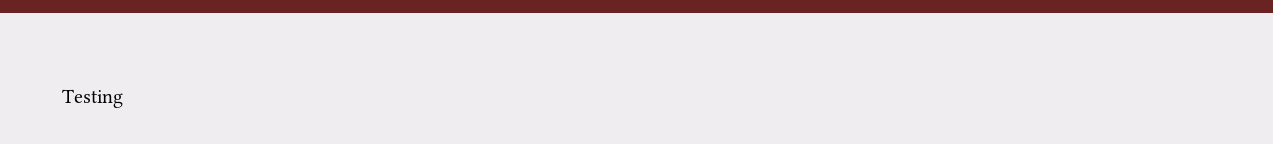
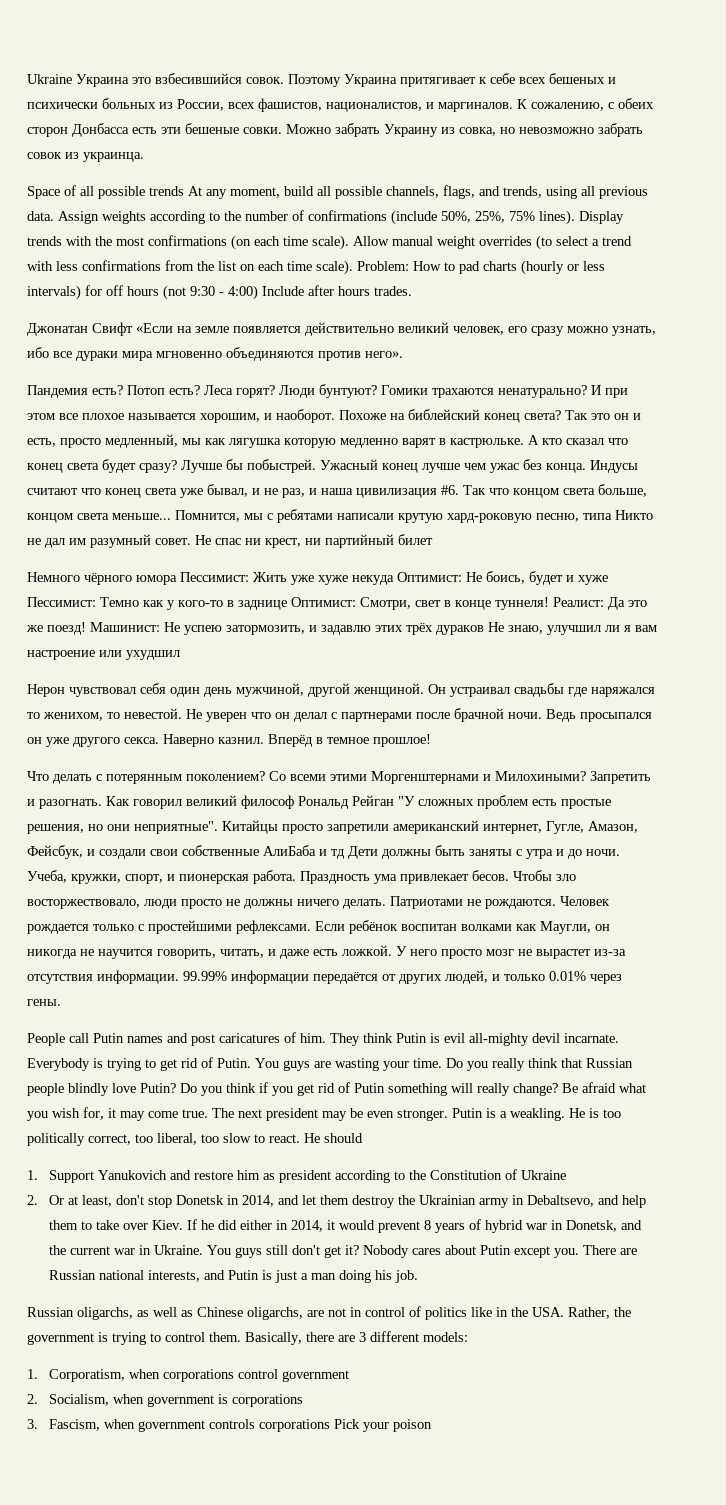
[62,89,123,108] Testing -> [27,73,616,87] [27,98,654,112] [27,123,643,137] [27,152,144,162] [27,185,648,199] [27,210,624,225] [27,235,632,250] [27,260,605,275] [27,285,412,300] [27,322,656,336] [27,347,403,361] [27,384,628,398] [27,409,641,423] [27,434,628,448] [27,459,638,473] [27,484,647,498] [27,509,653,523] [27,534,433,548] [27,571,608,585] [27,597,647,610] [26,622,657,635] [27,650,180,660] [27,683,655,697] [27,708,652,722] [27,734,431,747] [27,771,651,784] [27,795,611,809] [27,820,638,834] [27,845,620,859] [27,870,576,884] [27,896,610,909] [27,920,610,934] [27,945,626,959] [27,970,622,984] [27,999,61,1006] [27,1032,619,1046] [27,1057,633,1071] [27,1082,646,1096] [27,1107,621,1121] [27,1133,363,1146] [27,1169,566,1183] [27,1195,646,1208] [48,1219,642,1233] [48,1245,637,1258] [48,1270,418,1283] [27,1306,631,1320] [27,1331,468,1345] [27,1369,349,1382] [27,1394,303,1407] [27,1419,432,1432] Ukraine Украина это взбесившийся совок. Поэтому Украина притягивает к себе всех бешеных и психически больных из России, всех фашистов, националистов, и маргиналов. К сожалению, с обеих сторон Донбасса есть эти бешеные совки. Можно забрать Украину из совка, но невозможно забрать совок из украинца. // Space of all possible trends At any moment, build all possible channels, flags, and trends, using all previous data. Assign weights according to the number of confirmations (include 50%, 25%, 75% lines). Display trends with the most confirmations (on each time scale). Allow manual weight overrides (to select a trend with less confirmations from the list on each time scale). Problem: How to pad charts (hourly or less intervals) for off hours (not 9:30 - 4:00) Include after hours trades. // Джонатан Свифт «Если на земле появляется действительно великий человек, его сразу можно узнать, ибо все дураки мира мгновенно объединяются против него». // Пандемия есть? Потоп есть? Леса горят? Люди бунтуют? Гомики трахаются ненатурально? И при этом все плохое называется хорошим, и наоборот. Похоже на библейский конец света? Так это он и есть, просто медленный, мы как лягушка которую медленно варят в кастрюльке. А кто сказал что конец света будет сразу? Лучше бы побыстрей. Ужасный конец лучше чем ужас без конца. Индусы считают что конец света уже бывал, и не раз, и наша цивилизация #6. Так что концом света больше, концом света меньше... Помнится, мы с ребятами написали крутую хард-роковую песню, типа Никто не дал им разумный совет. Не спас ни крест, ни партийный билет // Немного чёрного юмора Пессимист: Жить уже хуже некуда Оптимист: Не боись, будет и хуже Пессимист: Темно как у кого-то в заднице Оптимист: Смотри, свет в конце туннеля! Реалист: Да это же поезд! Машинист: Не успею затормозить, и задавлю этих трёх дураков Не знаю, улучшил ли я вам настроение или ухудшил // Нерон чувствовал себя один день мужчиной, другой женщиной. Он устраивал свадьбы где наряжался то женихом, то невестой. Не уверен что он делал с партнерами после брачной ночи. Ведь просыпался он уже другого секса. Наверно казнил. Вперёд в темное прошлое! // Что делать с потерянным поколением? Со всеми этими Моргенштернами и Милохиными? Запретить и разогнать. Как говорил великий философ Рональд Рейган "У сложных проблем есть простые решения, но они неприятные". Китайцы просто запретили американский интернет, Гугле, Амазон, Фейсбук, и создали свои собственные АлиБаба и тд Дети должны быть заняты с утра и до ночи. Учеба, кружки, спорт, и пионерская работа. Праздность ума привлекает бесов. Чтобы зло восторжествовало, люди просто не должны ничего делать. Патриотами не рождаются. Человек рождается только с простейшими рефлексами. Если ребёнок воспитан волками как Маугли, он никогда не научится говорить, читать, и даже есть ложкой. У него просто мозг не вырастет из-за отсутствия информации. 99.99% информации передаётся от других людей, и только 0.01% через гены. // People call Putin names and post caricatures of him. They think Putin is evil all-mighty devil incarnate. Everybody is trying to get rid of Putin. You guys are wasting your time. Do you really think that Russian people blindly love Putin? Do you think if you get rid of Putin something will really change? Be afraid what you wish for, it may come true. The next president may be even stronger. Putin is a weakling. He is too politically correct, too liberal, too slow to react. He should // 1. Support Yanukovich and restore him as president according to the Constitution of Ukraine // 2. Or at least, don't stop Donetsk in 2014, and let them destroy the Ukrainian army in Debaltsevo, and help them to take over Kiev. If he did either in 2014, it would prevent 8 years of hybrid war in Donetsk, and the current war in Ukraine. You guys still don't get it? Nobody cares about Putin except you. There are Russian national interests, and Putin is just a man doing his job. // Russian oligarchs, as well as Chinese oligarchs, are not in control of politics like in the USA. Rather, the government is trying to control them. Basically, there are 3 different models: // 1. Corporatism, when corporations control government // 2. Socialism, when government is corporations // 3. Fascism, when government controls corporations Pick your poison

